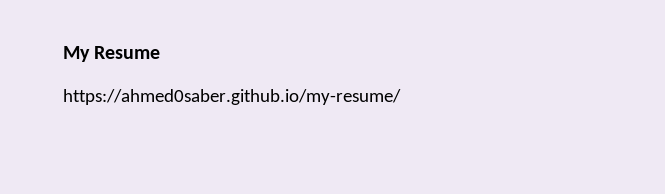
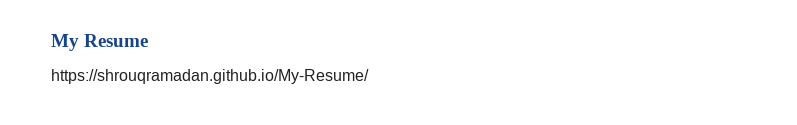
[63,89,401,105] https://ahmed0saber.github.io/my-resume/ -> [51,69,369,84] https://shrouqramadan.github.io/My-Resume/

